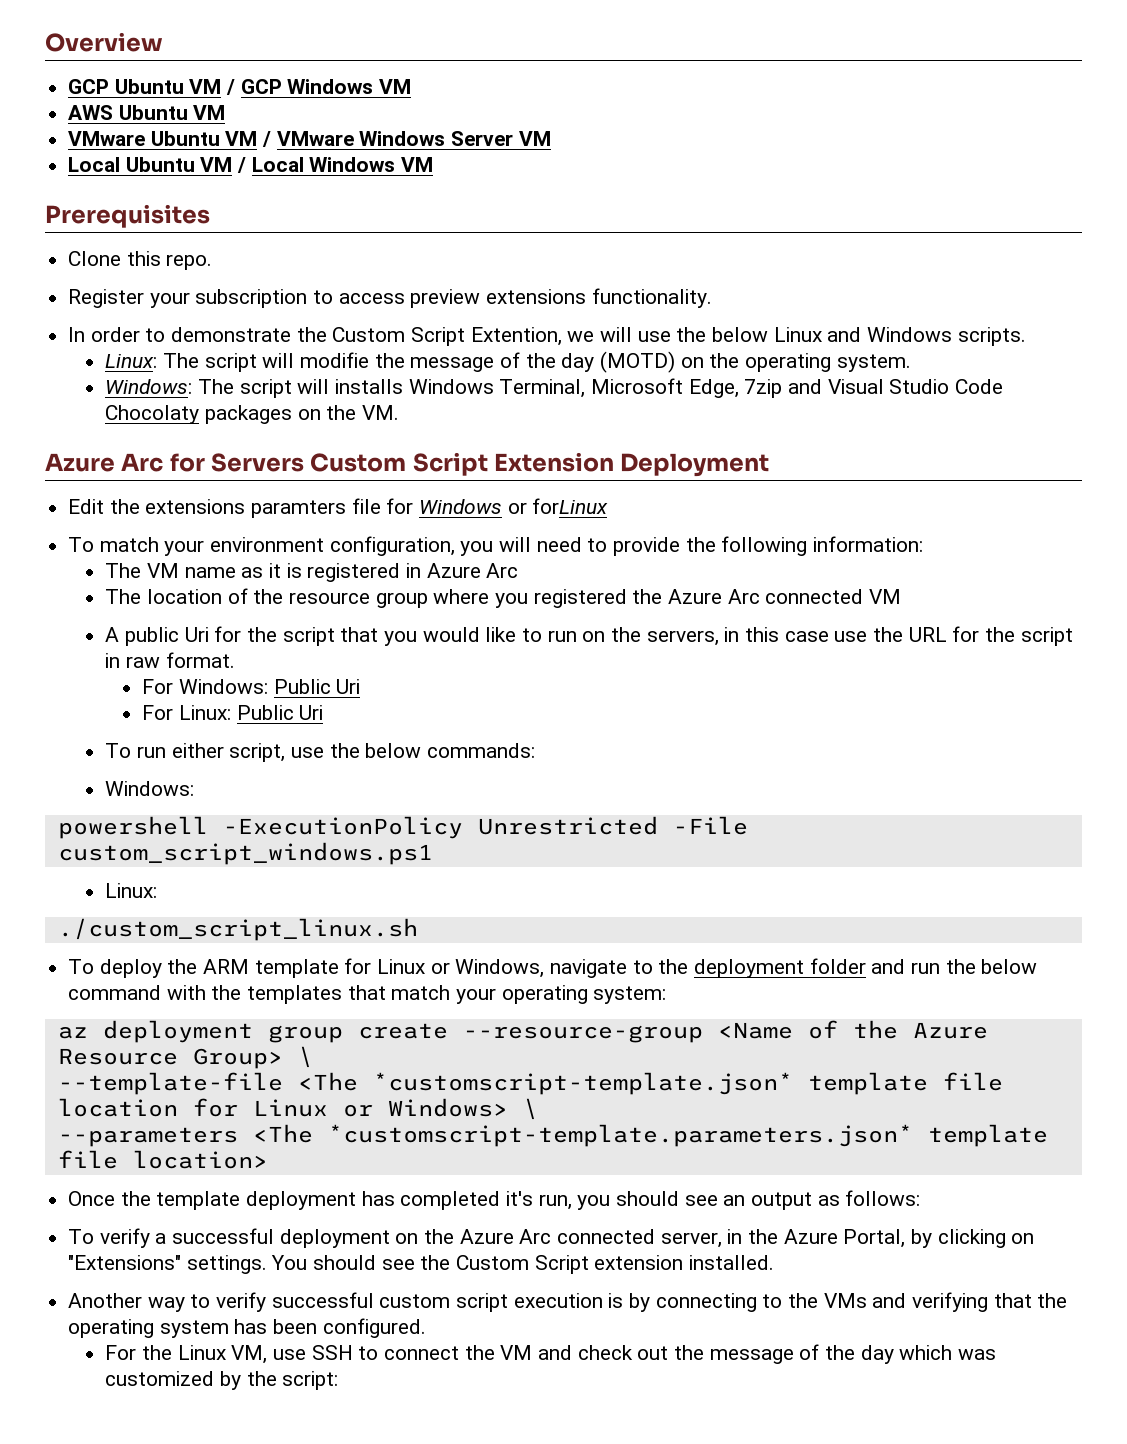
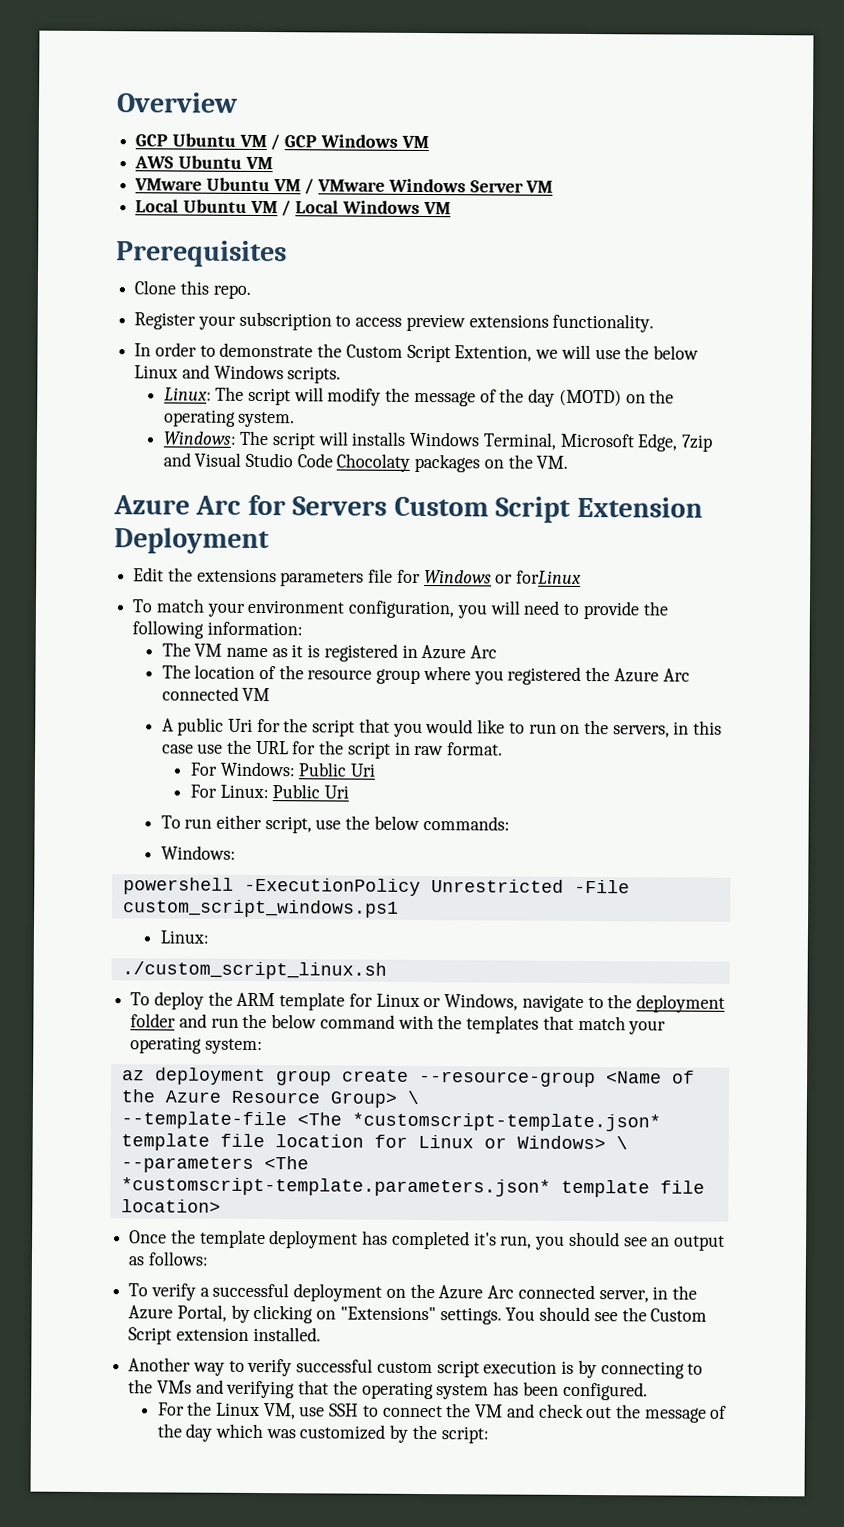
[299,352,369,368] modifie -> [327,387,382,406] modify
[251,500,347,518] paramters -> [280,571,365,587] parameters

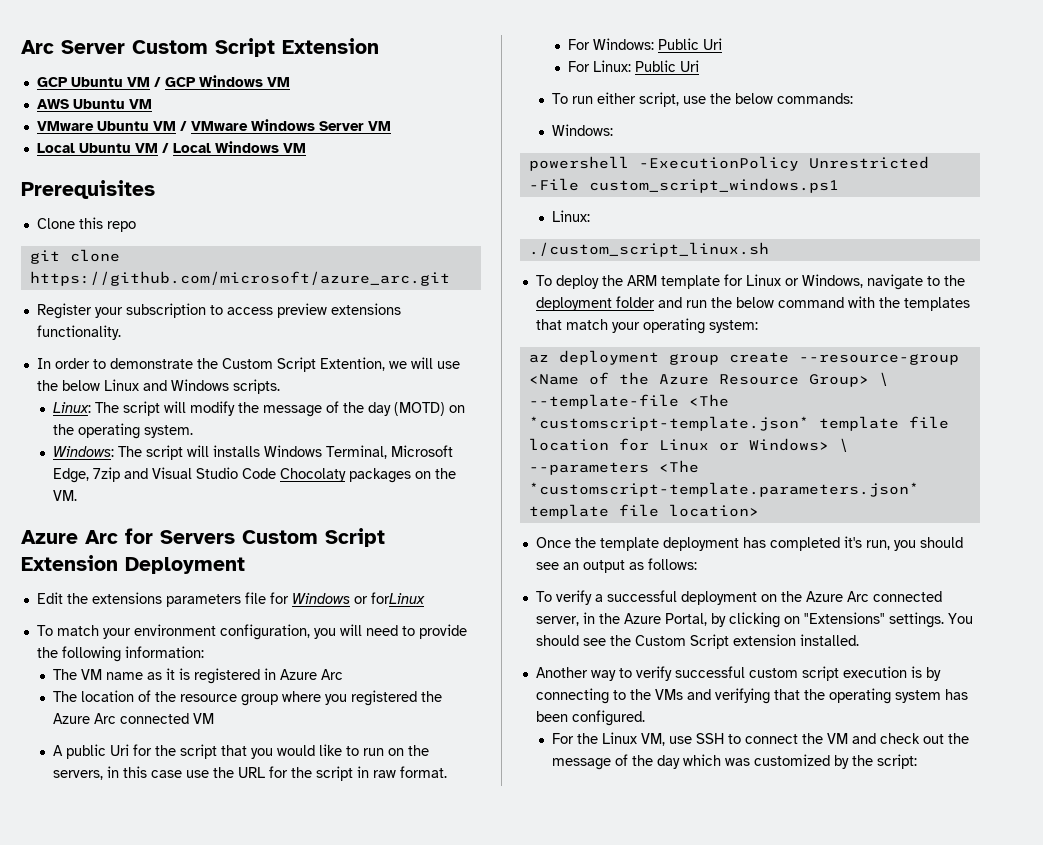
[116,92,238,113] Overview -> [21,38,379,57] Arc Server Custom Script Extension
[212,284,251,299] repo. -> [106,221,136,232] [29,249,120,264] [29,271,450,286] repo // git clone https://github.com/microsoft/azure_arc.git

